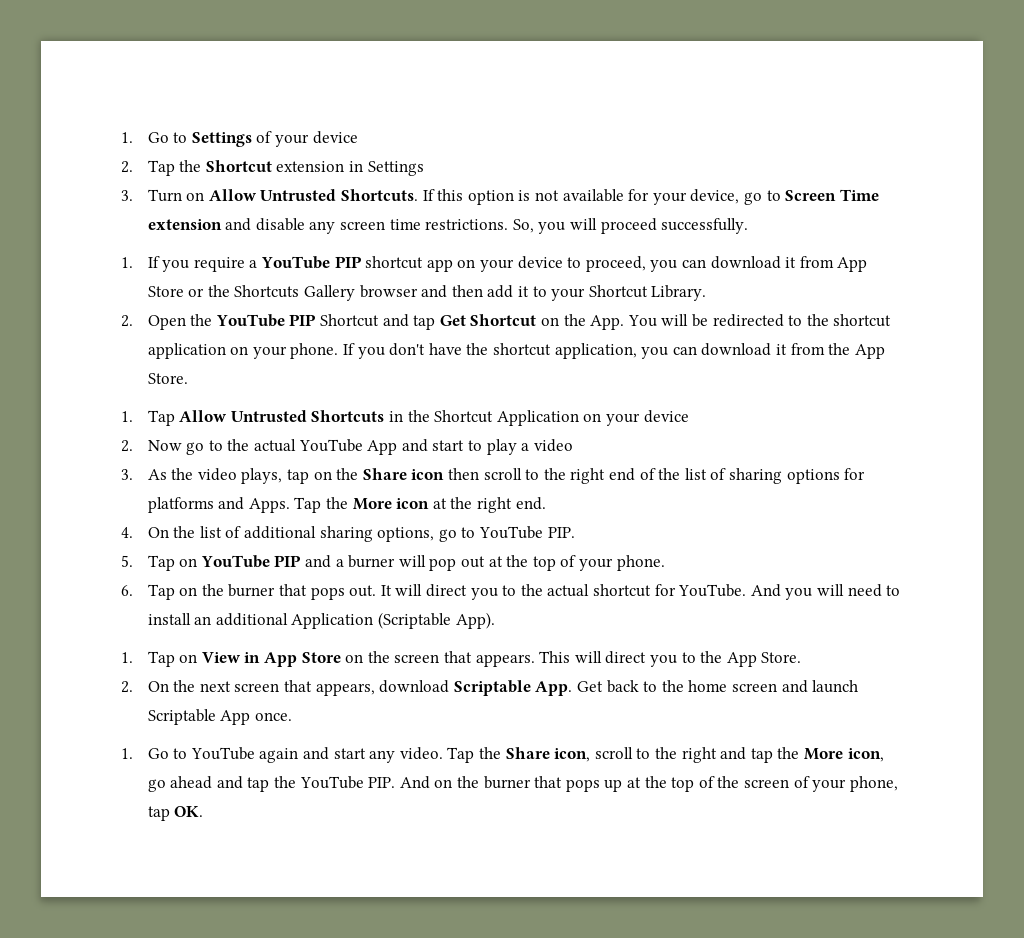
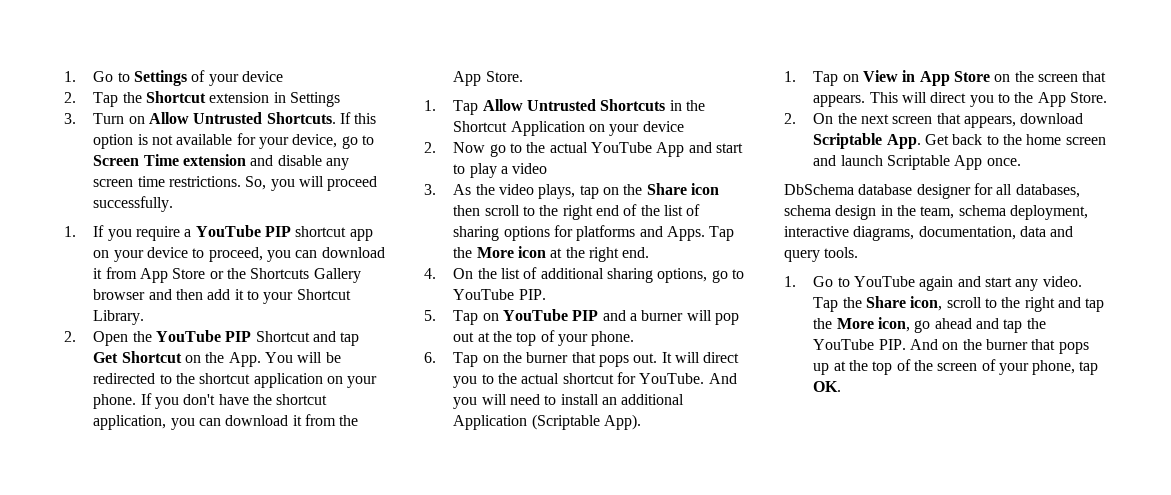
(292, 716) none -> [784,183,1080,199] [784,205,1088,220] [784,226,1074,241] [784,247,859,262] // DbSchema database designer for all databases, schema design in the team, schema deployment, interactive diagrams, documentation, data and query tools.

